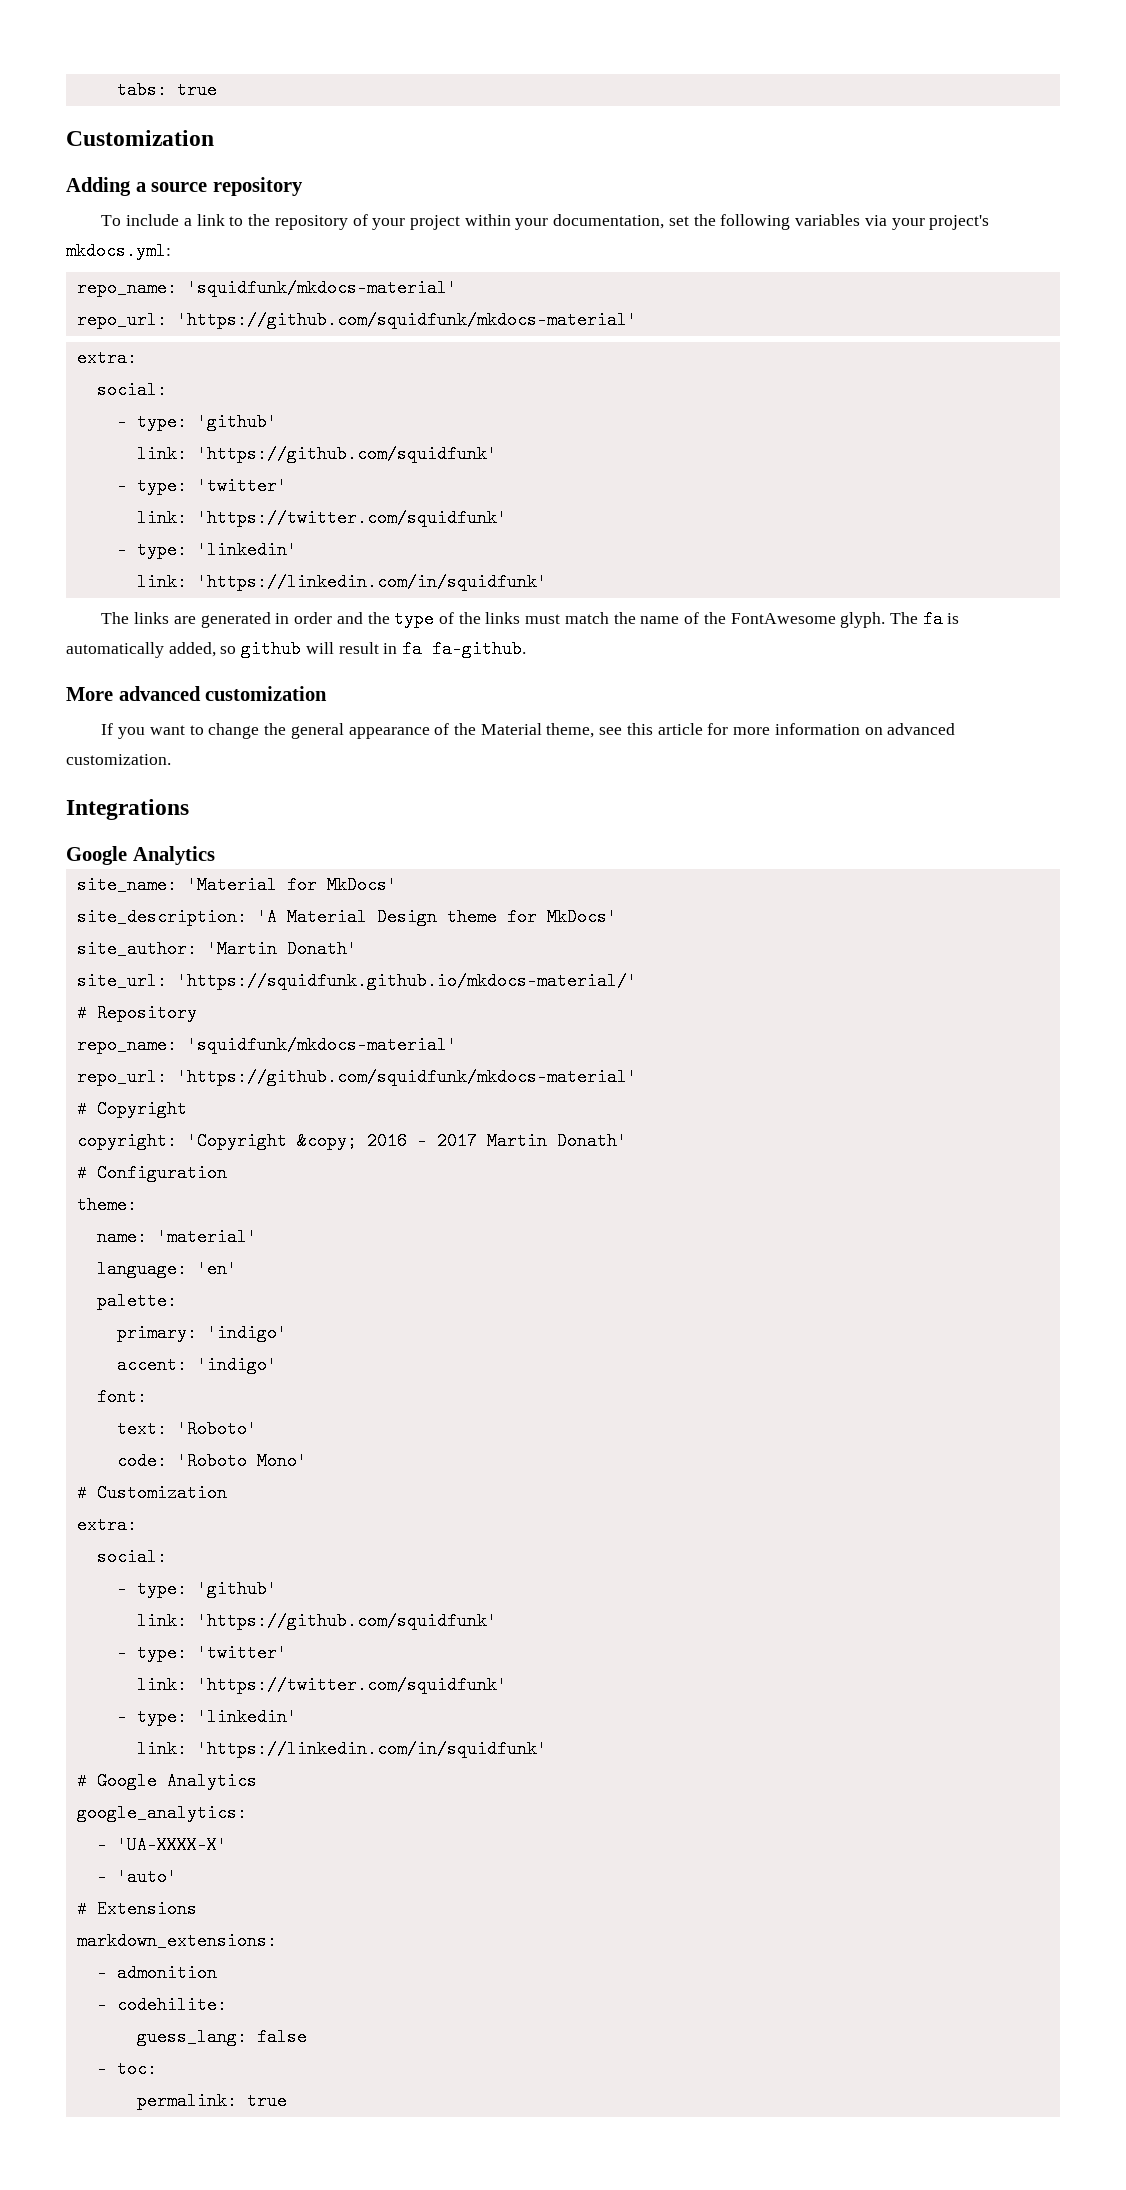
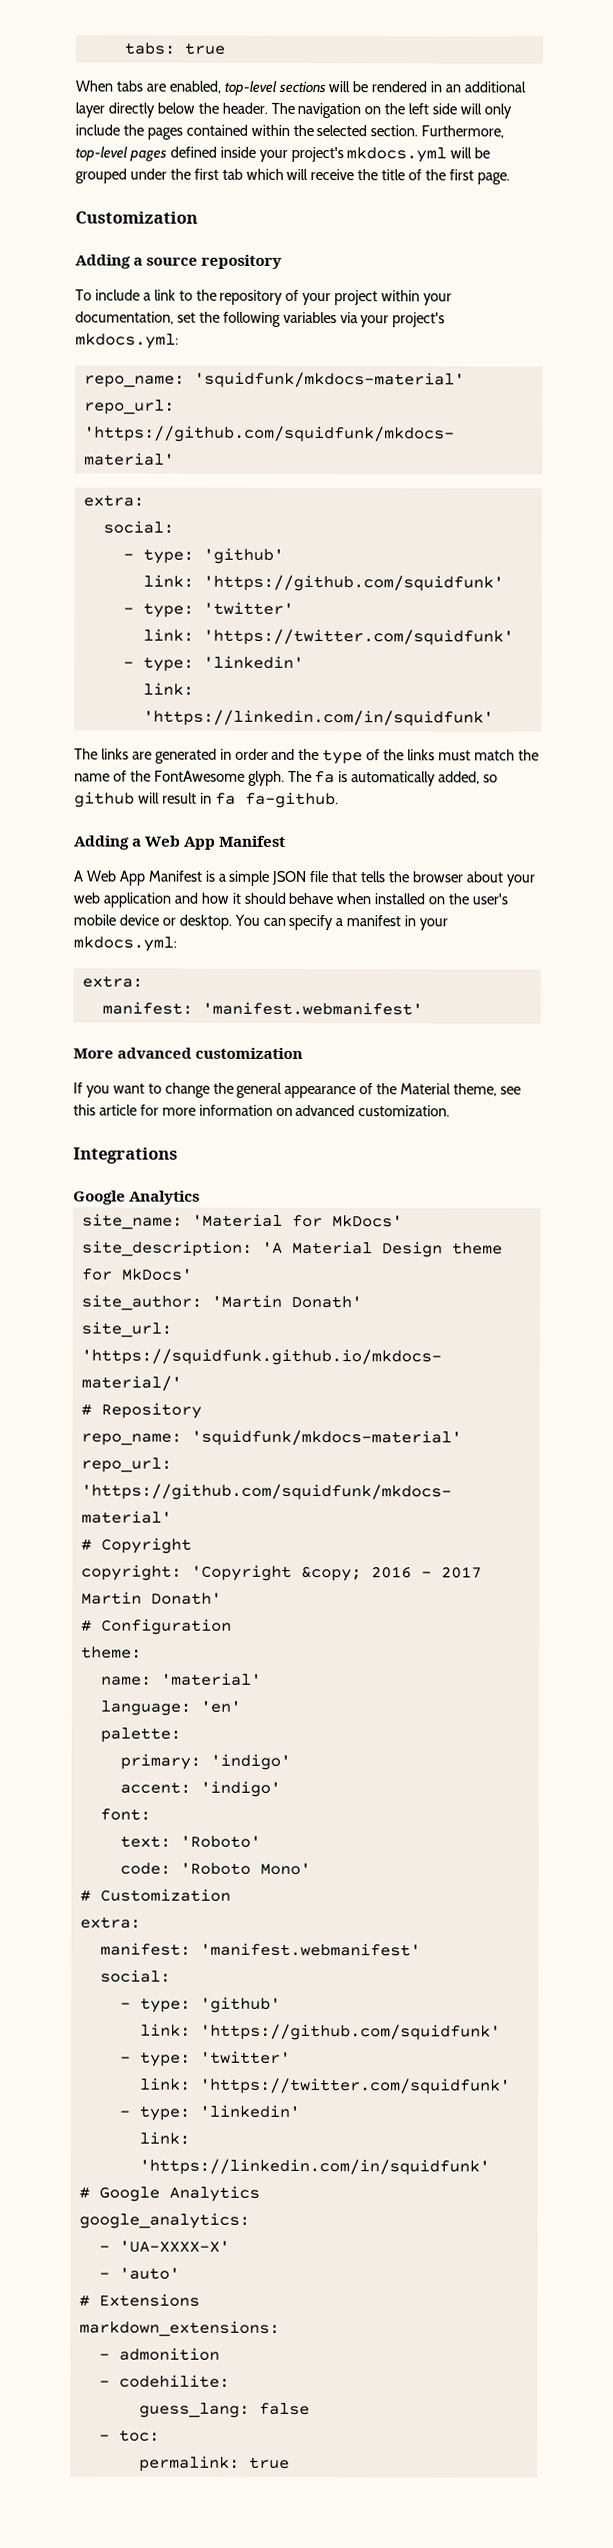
(217, 90) none -> [75,80,527,96] [75,102,512,119] [75,124,505,140] [75,146,491,163] [75,168,510,185] // When tabs are enabled, top-level sections will be rendered in an additional layer directly below the header. The navigation on the left side will only include the pages contained within the selected section. Furthermore, top-level pages defined inside your project's mkdocs.yml will be grouped under the first tab which will receive the title of the first page.
(527, 649) none -> [74,835,287,850] [73,870,535,887] [73,892,509,908] [73,914,449,931] [73,936,177,952] [81,975,143,988] [101,1001,423,1016] // Adding a Web App Manifest // A Web App Manifest is a simple JSON file that tells the browser about your web application and how it should behave when installed on the user's mobile device or desktop. You can specify a manifest in your mkdocs.yml: // extra: // manifest: 'manifest.webmanifest'
(137, 1525) none -> [99,1942,421,1957] // manifest: 'manifest.webmanifest'

